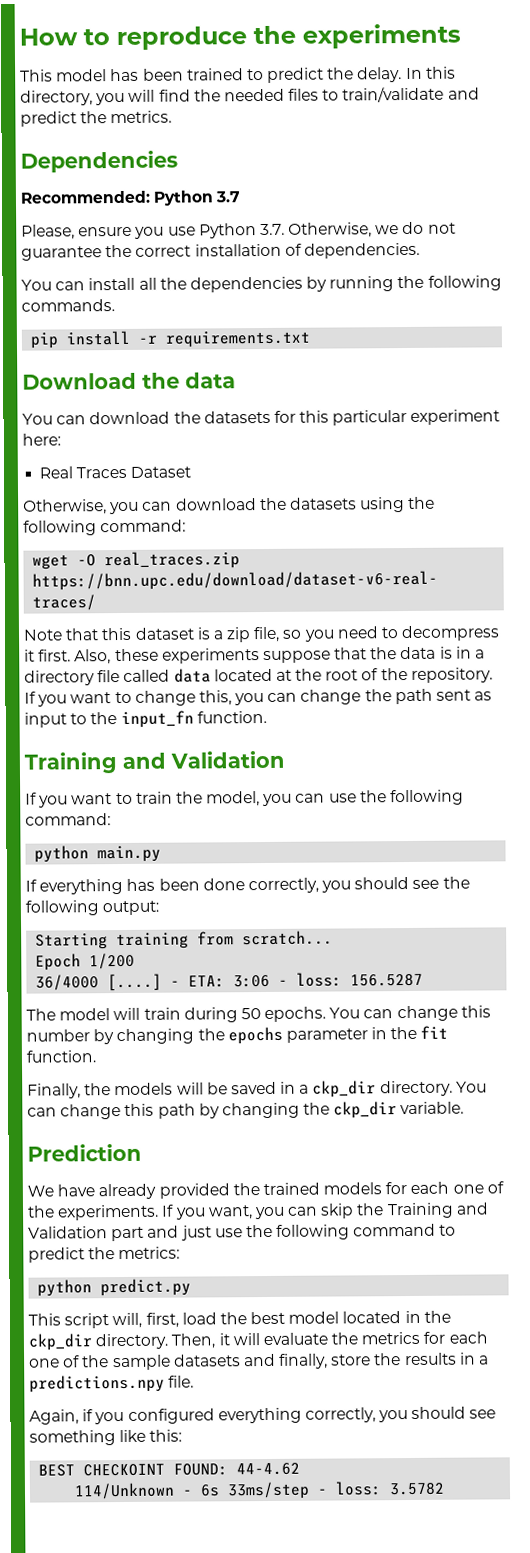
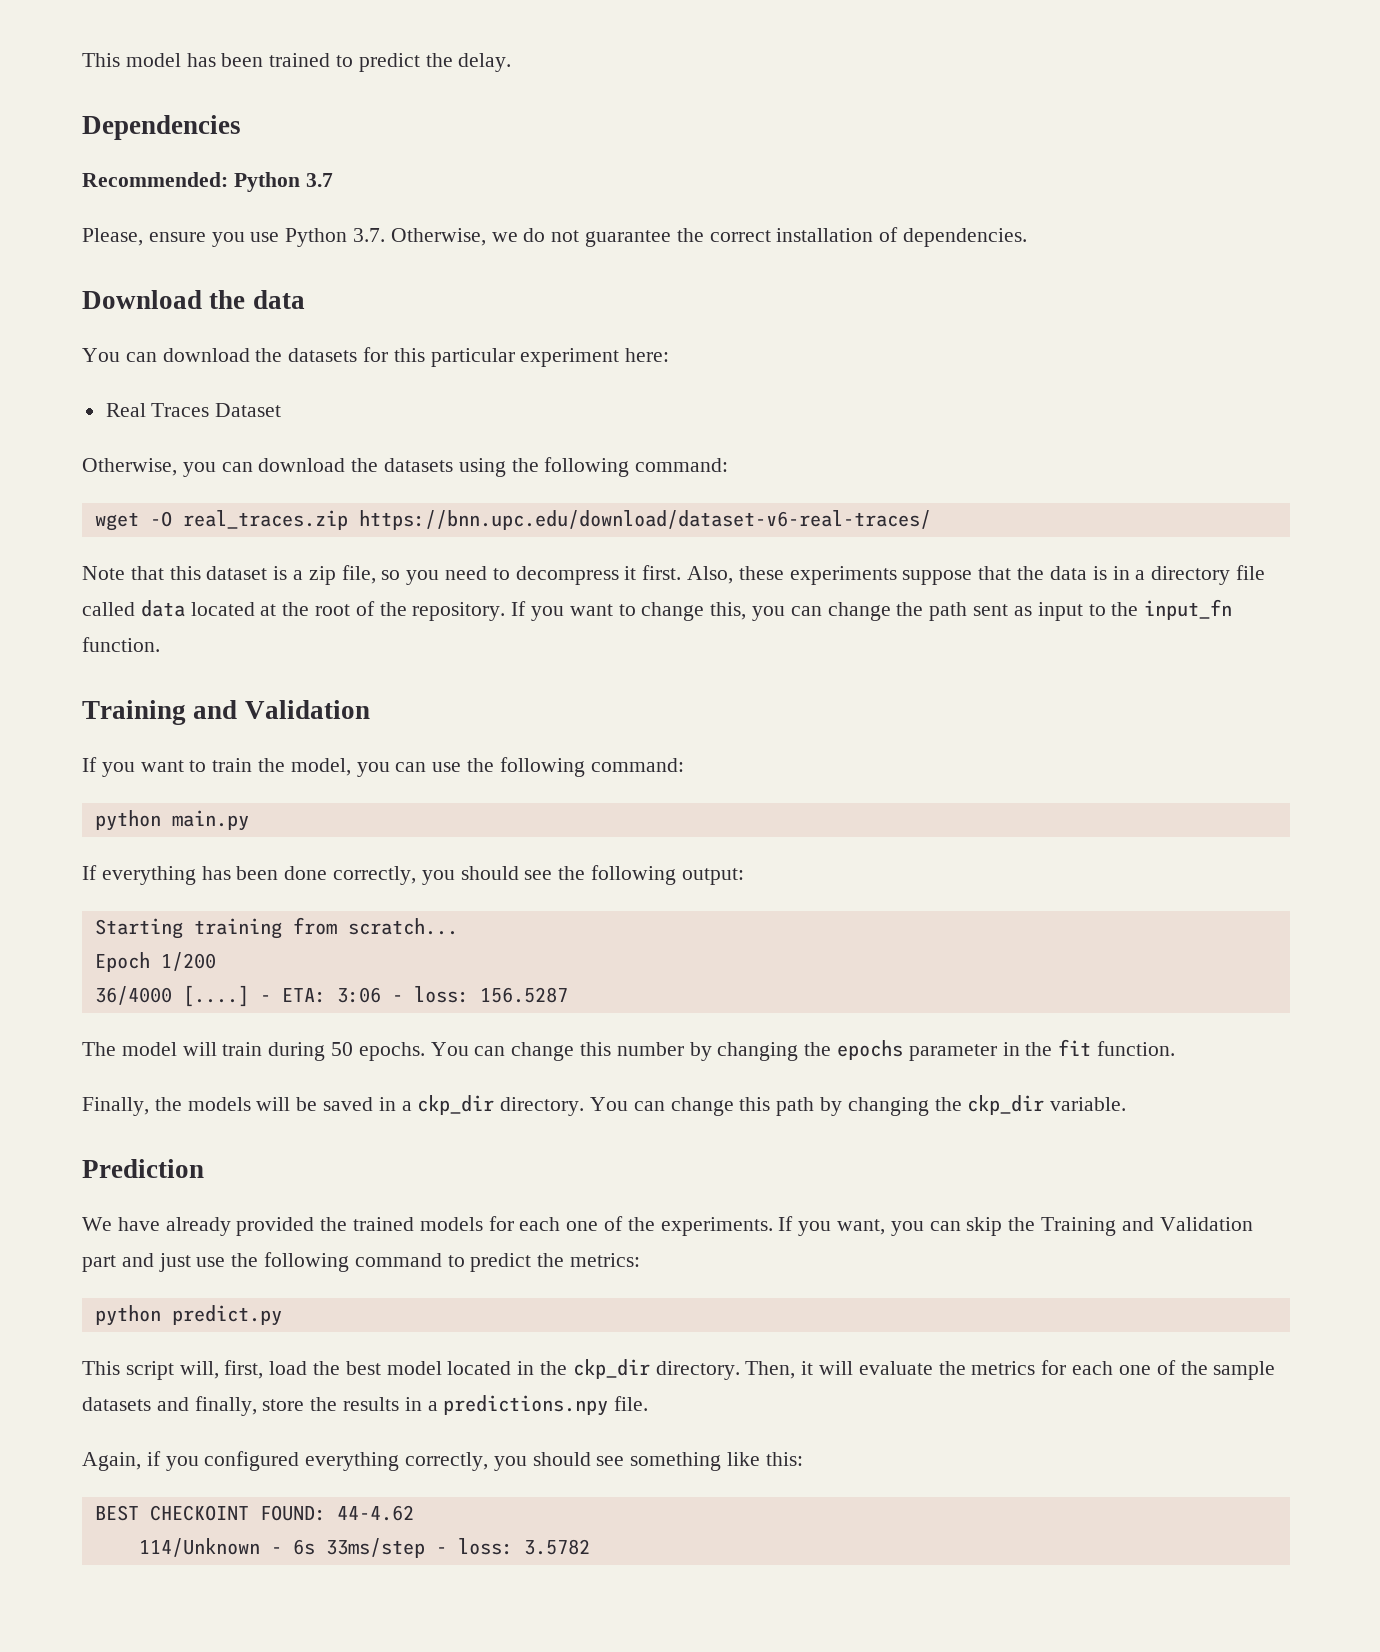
[19,23,461,51] How to reproduce the experiments // -> (82, 60) none
[405,66,456,80] [20,86,480,106] [20,110,173,127] In this directory, you will find the needed files to train/validate and predict the metrics. -> (512, 62) none
[21,275,502,293] [21,299,115,312] [30,330,312,349] // You can install all the dependencies by running the following commands. // pip install -r requirements.txt -> (1028, 237) none

